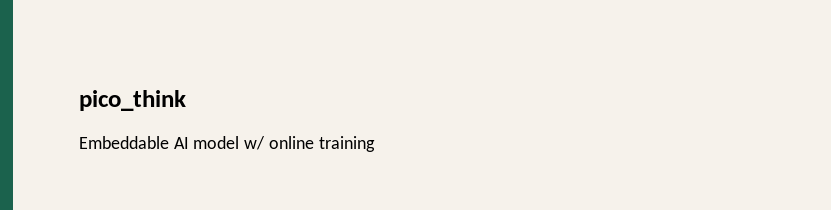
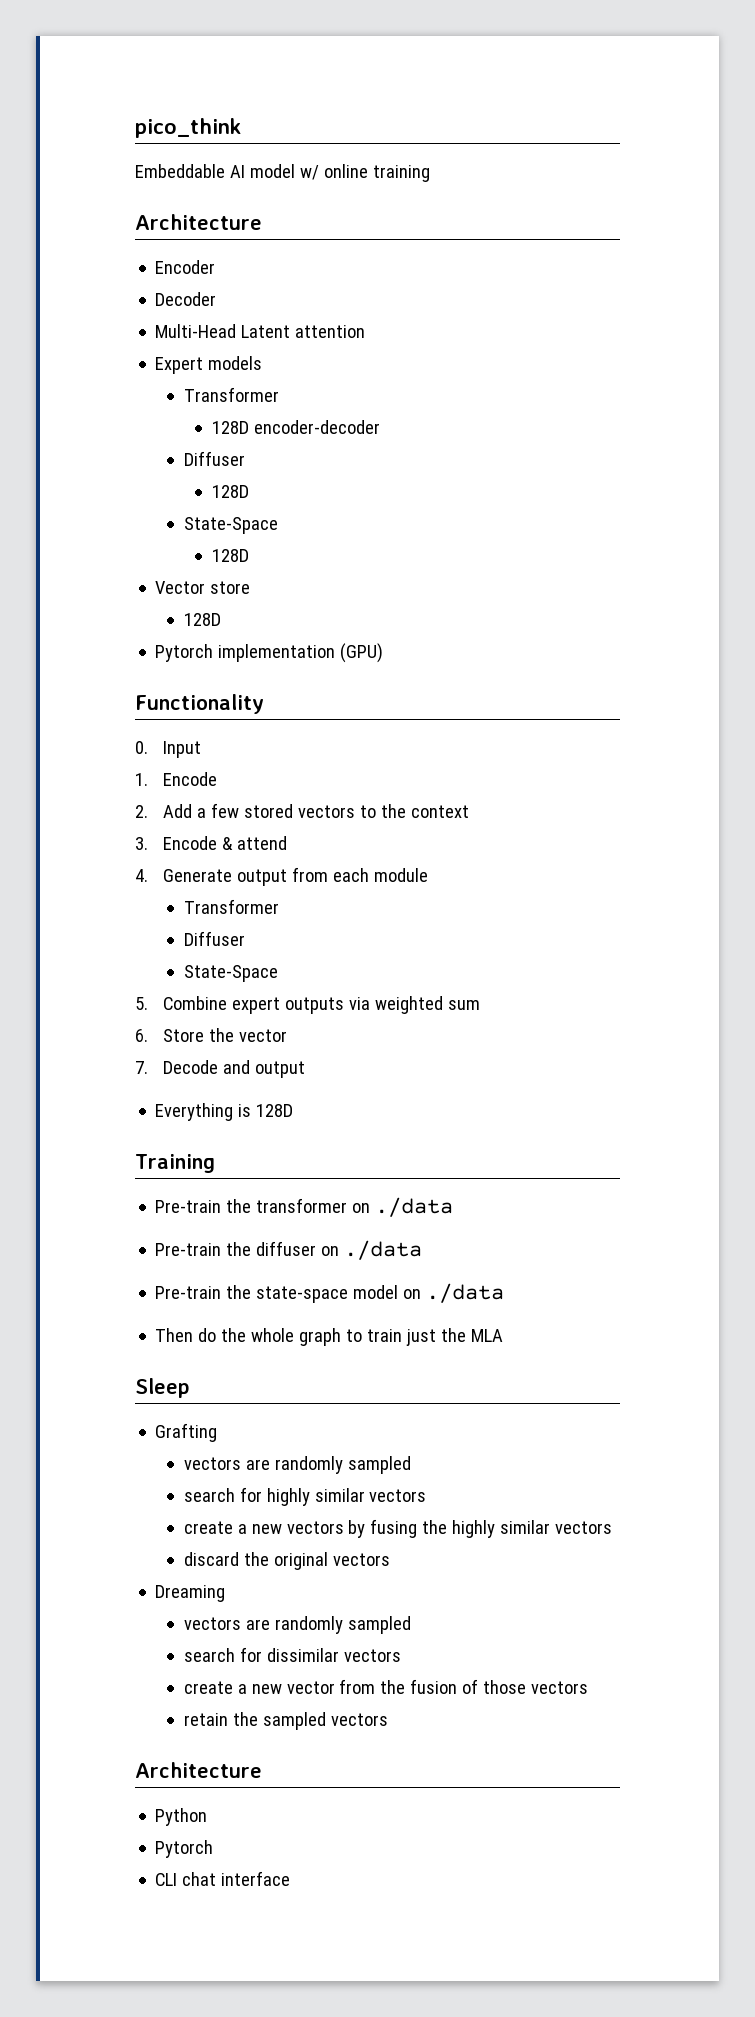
(375, 144) none -> [135,214,262,230] [155,260,216,274] [155,292,217,306] [155,324,366,338] [155,356,263,374] [183,387,279,402] [211,420,380,434] [183,451,245,466] [211,485,249,498] [183,517,278,534] [211,549,249,562] [155,581,251,594] [183,613,221,626] [155,643,384,663] [135,694,264,714] [135,741,202,758] [135,772,218,786] [135,803,470,818] [135,836,288,850] [135,867,429,886] [183,899,279,914] [183,931,245,946] [183,965,278,982] [135,996,481,1014] [135,1028,288,1042] [135,1060,306,1078] [155,1103,294,1121] [135,1154,215,1173] [155,1197,454,1217] [155,1240,423,1260] [155,1283,505,1303] [155,1328,504,1346] [135,1378,190,1398] [155,1423,218,1442] [183,1456,411,1474] [183,1487,427,1506] [183,1519,613,1538] [183,1552,390,1570] [155,1585,226,1602] [183,1616,411,1634] [183,1647,401,1662] [183,1679,589,1694] [183,1712,388,1730] [135,1762,262,1778] [155,1808,208,1826] [155,1840,214,1858] [155,1871,291,1886] // Architecture // Encoder // Decoder // Multi-Head Latent attention // Expert models // Transformer // 128D encoder-decoder // Diffuser // 128D // State-Space // 128D // Vector store // 128D // Pytorch implementation (GPU) // Functionality // 0. Input // 1. Encode // 2. Add a few stored vectors to the context // 3. Encode & attend // 4. Generate output from each module // Transformer // Diffuser // State-Space // 5. Combine expert outputs via weighted sum // 6. Store the vector // 7. Decode and output // Everything is 128D // Training // Pre-train the transformer on ./data // Pre-train the diffuser on ./data // Pre-train the state-space model on ./data // Then do the whole graph to train just the MLA // Sleep // Grafting // vectors are randomly sampled // search for highly similar vectors // create a new vectors by fusing the highly similar vectors // discard the original vectors // Dreaming // vectors are randomly sampled // search for dissimilar vectors // create a new vector from the fusion of those vectors // retain the sampled vectors // Architecture // Python // Pytorch // CLI chat interface

